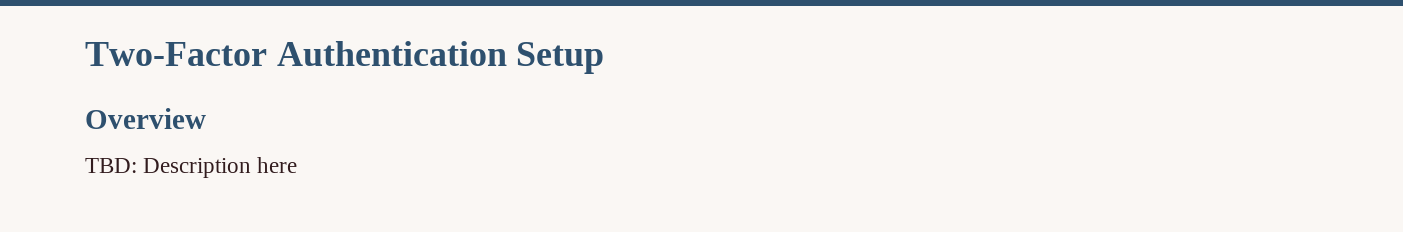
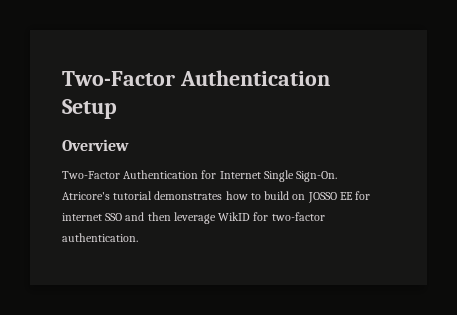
[85,157,298,178] TBD: Description here -> [62,170,338,182] [62,191,371,203] [62,212,325,224] [62,233,138,242] Two-Factor Authentication for Internet Single Sign-On. Atricore's tutorial demonstrates how to build on JOSSO EE for internet SSO and then leverage WikID for two-factor authentication.

